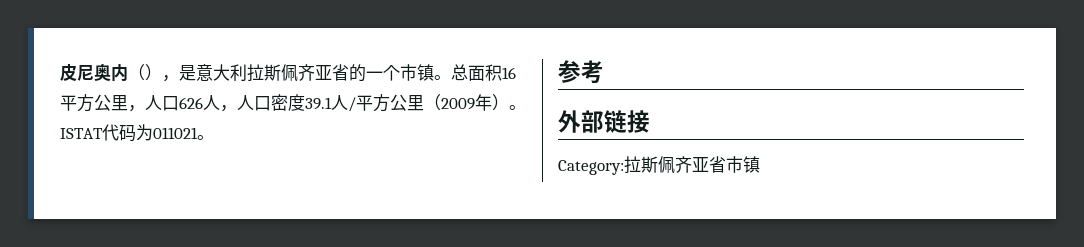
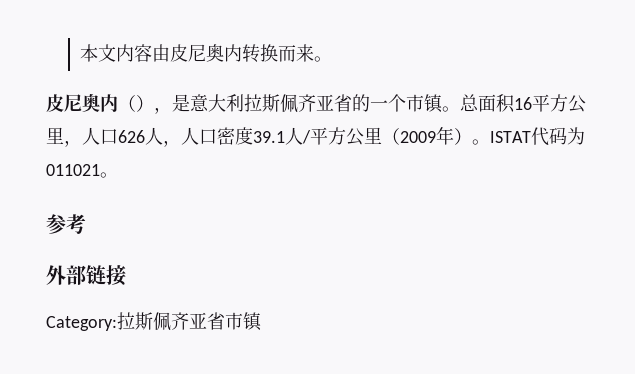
(60, 72) none -> [80,44,333,63] 本文内容由皮尼奥内转换而来。 //

